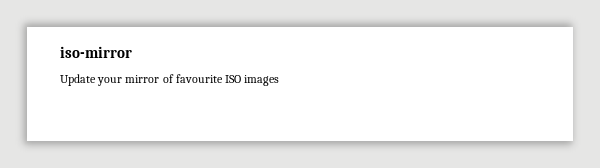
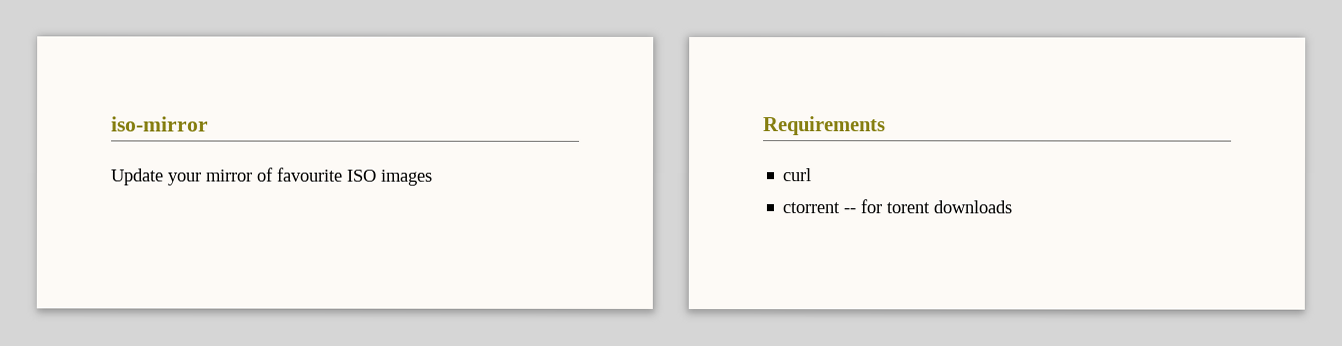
(280, 80) none -> [763,116,886,136] [782,168,813,182] [782,199,1013,214] // Requirements // curl // ctorrent -- for torent downloads

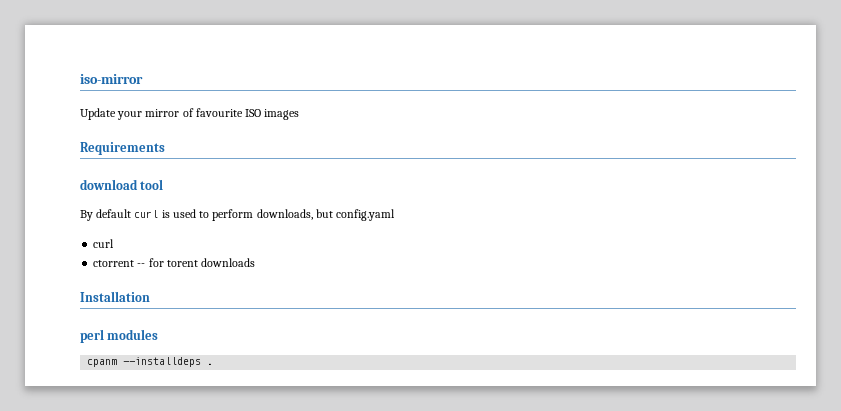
(886, 126) none -> [80,179,164,190] [80,209,396,221] // download tool // By default curl is used to perform downloads, but config.yaml
(1013, 207) none -> [80,291,150,302] [80,329,159,343] [87,357,214,367] // Installation // perl modules // cpanm --installdeps .

